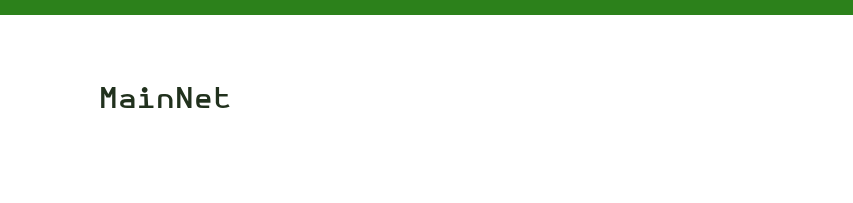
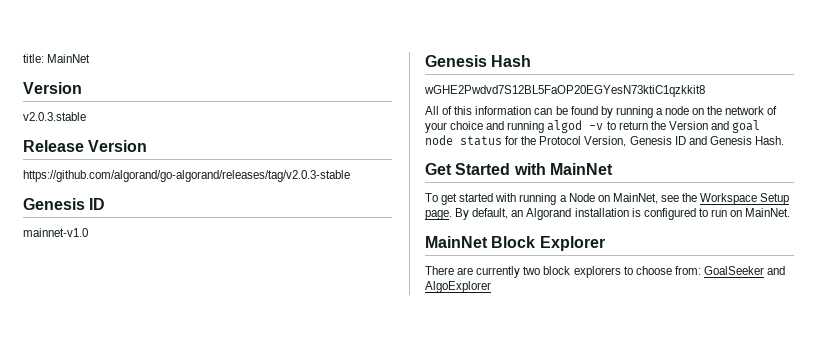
[99,87,232,108] MainNet -> [23,54,91,63] [23,82,82,94] [23,112,86,121] [23,140,148,152] [23,170,350,182] [23,198,106,210] [23,228,88,237] [425,55,532,67] [424,85,705,97] [425,106,778,118] [425,120,761,133] [425,135,784,147] [425,163,613,175] [425,193,790,205] [425,208,791,220] [425,236,605,251] [425,266,786,278] [425,281,491,293] title: MainNet // Version // v2.0.3.stable // Release Version // https://github.com/algorand/go-algorand/releases/tag/v2.0.3-stable // Genesis ID // mainnet-v1.0 // Genesis Hash // wGHE2Pwdvd7S12BL5FaOP20EGYesN73ktiC1qzkkit8 // All of this information can be found by running a node on the network of your choice and running algod -v to return the Version and goal node status for the Protocol Version, Genesis ID and Genesis Hash. // Get Started with MainNet // To get started with running a Node on MainNet, see the Workspace Setup page. By default, an Algorand installation is configured to run on MainNet. // MainNet Block Explorer // There are currently two block explorers to choose from: GoalSeeker and AlgoExplorer

